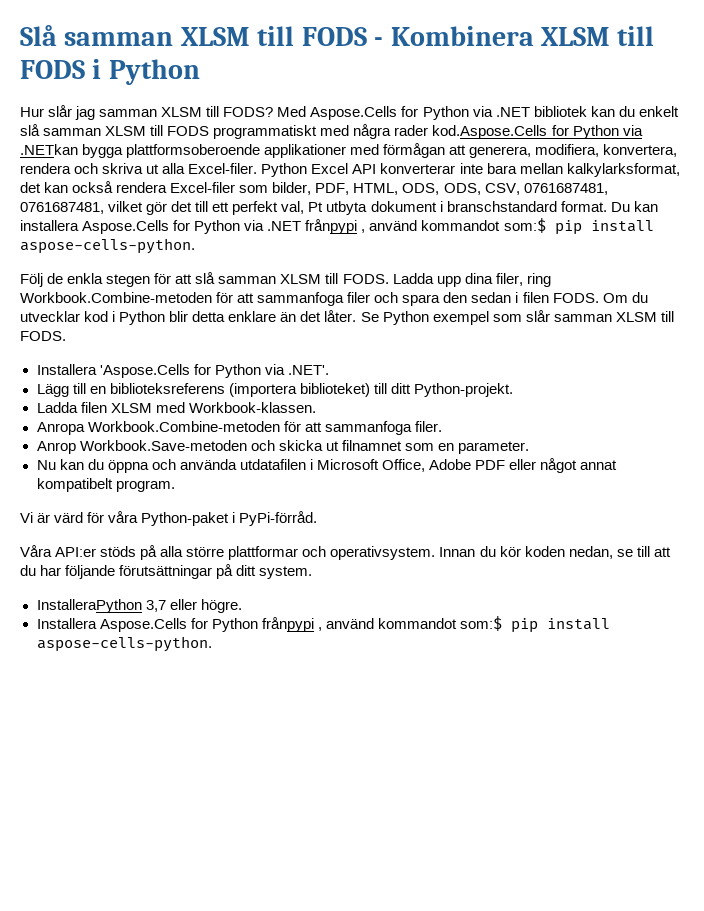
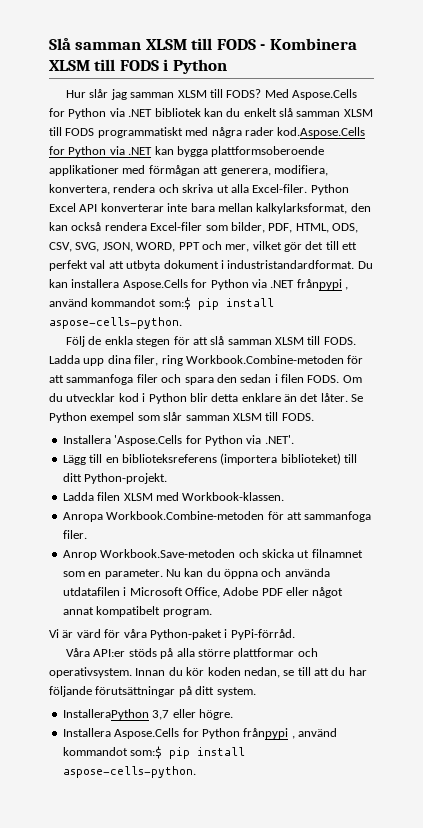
[20,144,78,155] .NETkan -> [128,146,174,155] .NET kan
[20,182,41,193] det -> [350,203,371,212] den
[443,183,608,195] [20,202,104,214] ODS, CSV, 0761687481, 0761687481, -> [49,241,250,252] CSV, SVG, JSON, WORD, PPT och mer,
[281,201,324,214] val, Pt -> [90,260,124,269] val att
[446,201,607,212] branschstandard format. -> [227,260,355,269] industristandardformat.
(529, 447) // -> (163, 574) none

